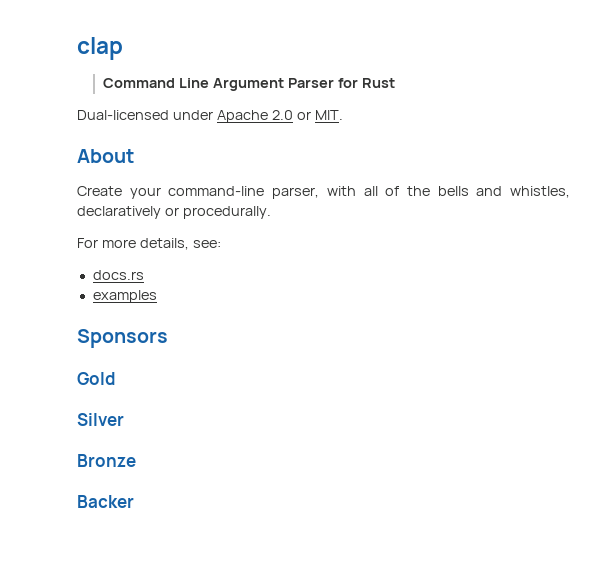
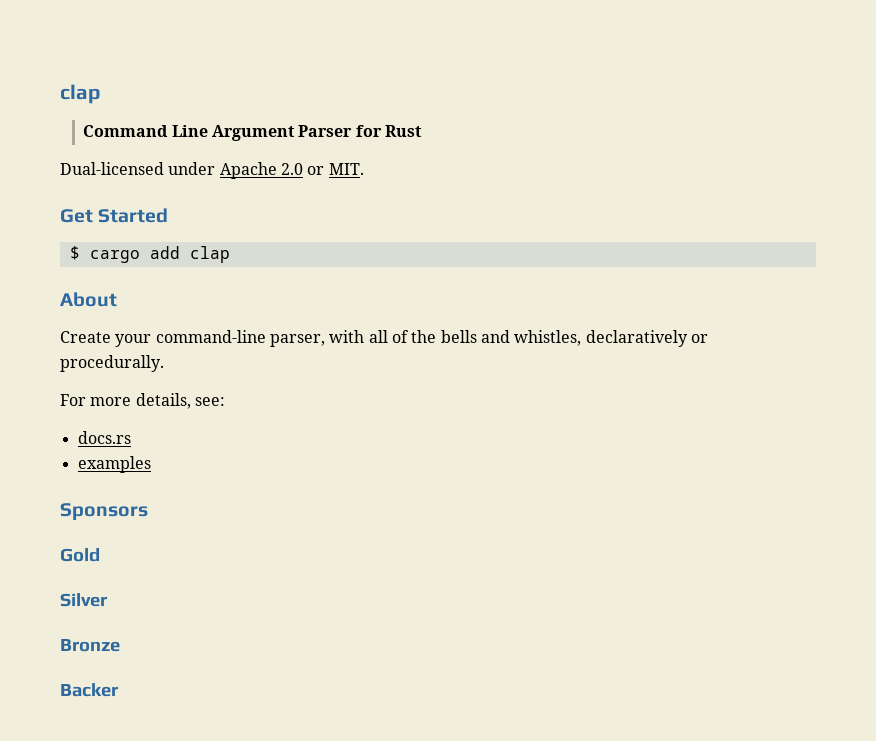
(343, 115) none -> [60,208,169,223] [69,246,230,263] // Get Started // $ cargo add clap

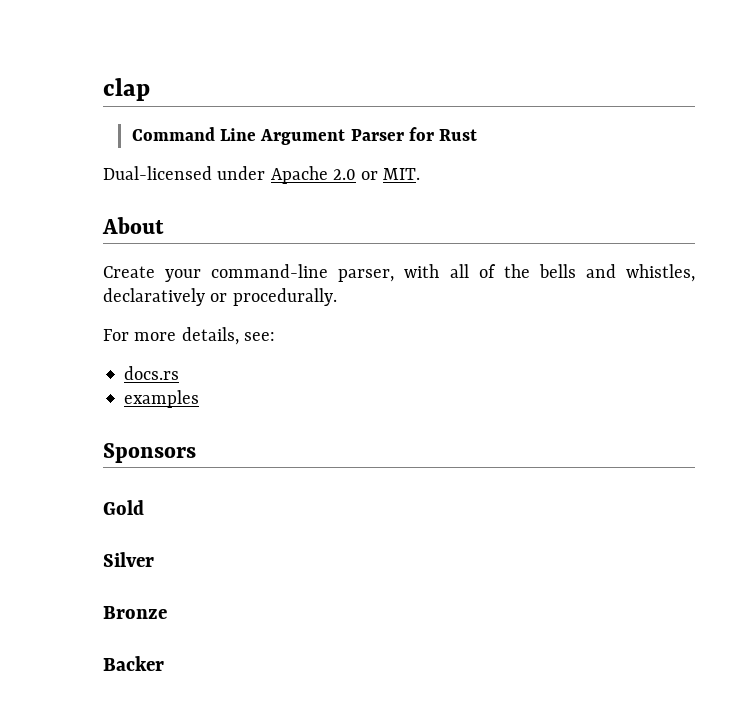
[60,208,169,223] [69,246,230,263] // Get Started // $ cargo add clap -> (421, 174) none

